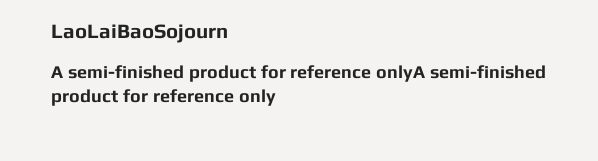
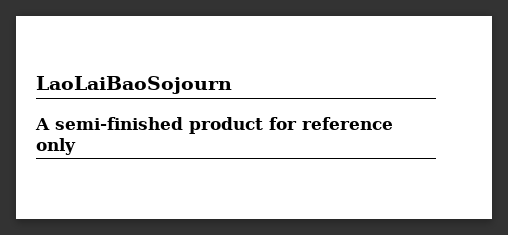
[376,65,547,82] [51,89,234,106] onlyA semi-finished product for reference -> (393, 123) none

